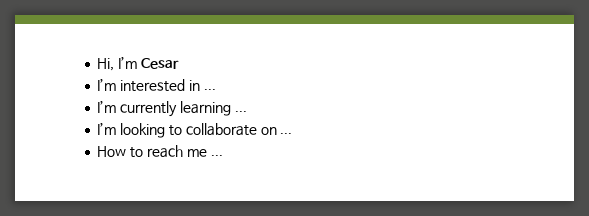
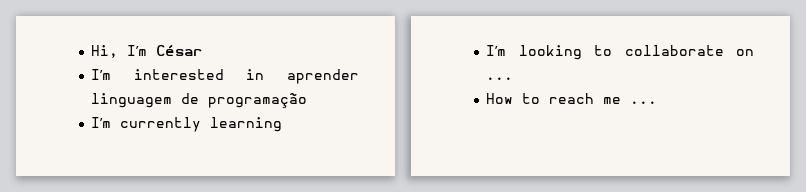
[140,58,179,69] Cesar -> [156,45,203,56] César
[203,89,216,90] ... -> [287,69,359,84] [91,93,308,108] aprender linguagem de programação
[234,111,247,112] ... -> (283, 124) none

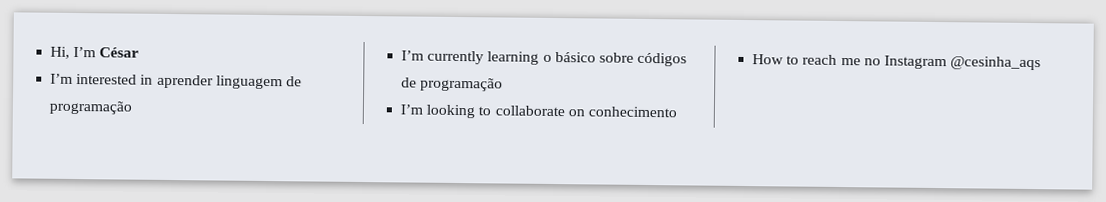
(283, 124) none -> [542,52,688,67] [401,77,504,92] o básico sobre códigos de programação
[486,77,514,80] ... -> [587,106,677,118] conhecimento
[630,101,658,104] ... -> [863,55,1042,71] no Instagram @cesinha_aqs

